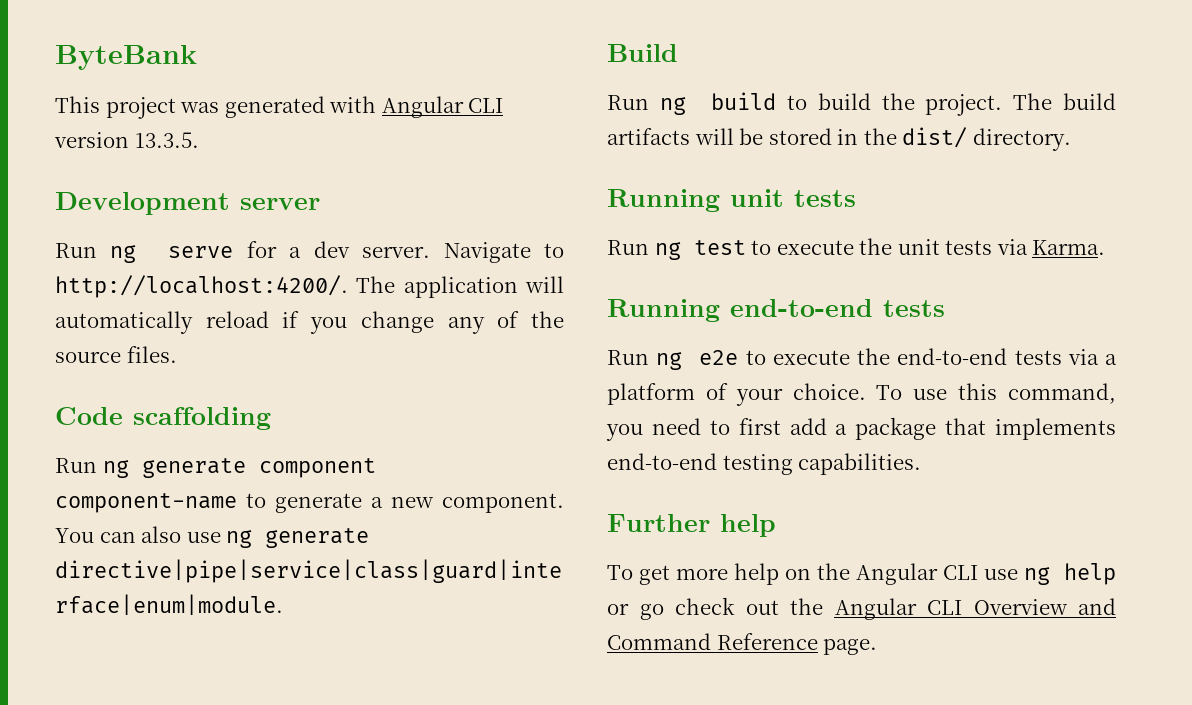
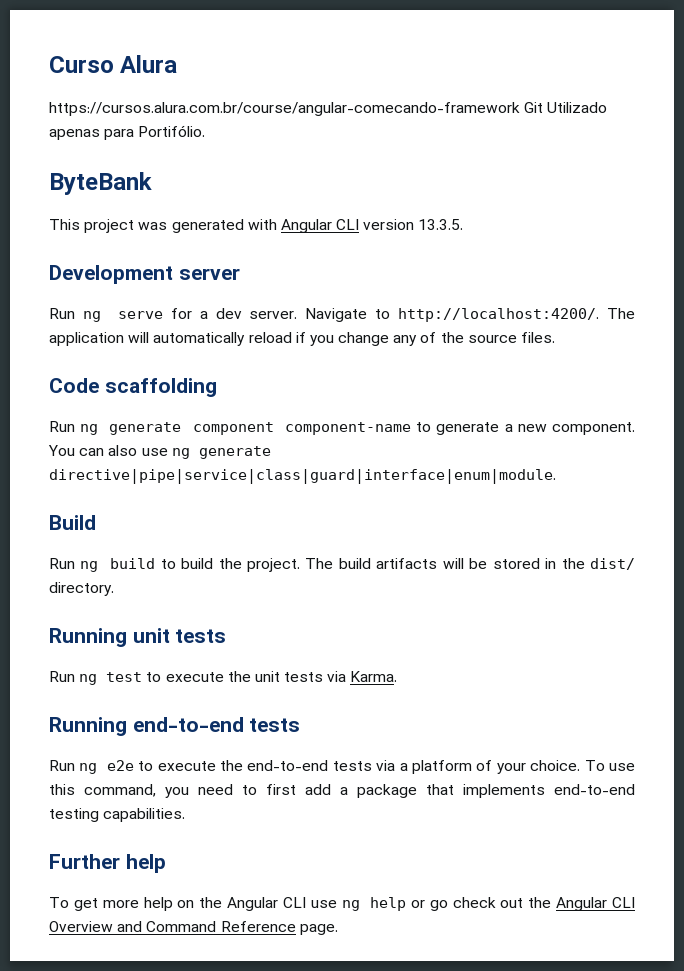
(55, 57) none -> [49,55,178,73] [49,102,608,116] [49,125,206,140] Curso Alura // https://cursos.alura.com.br/course/angular-comecando-framework Git Utilizado apenas para Portifólio. //

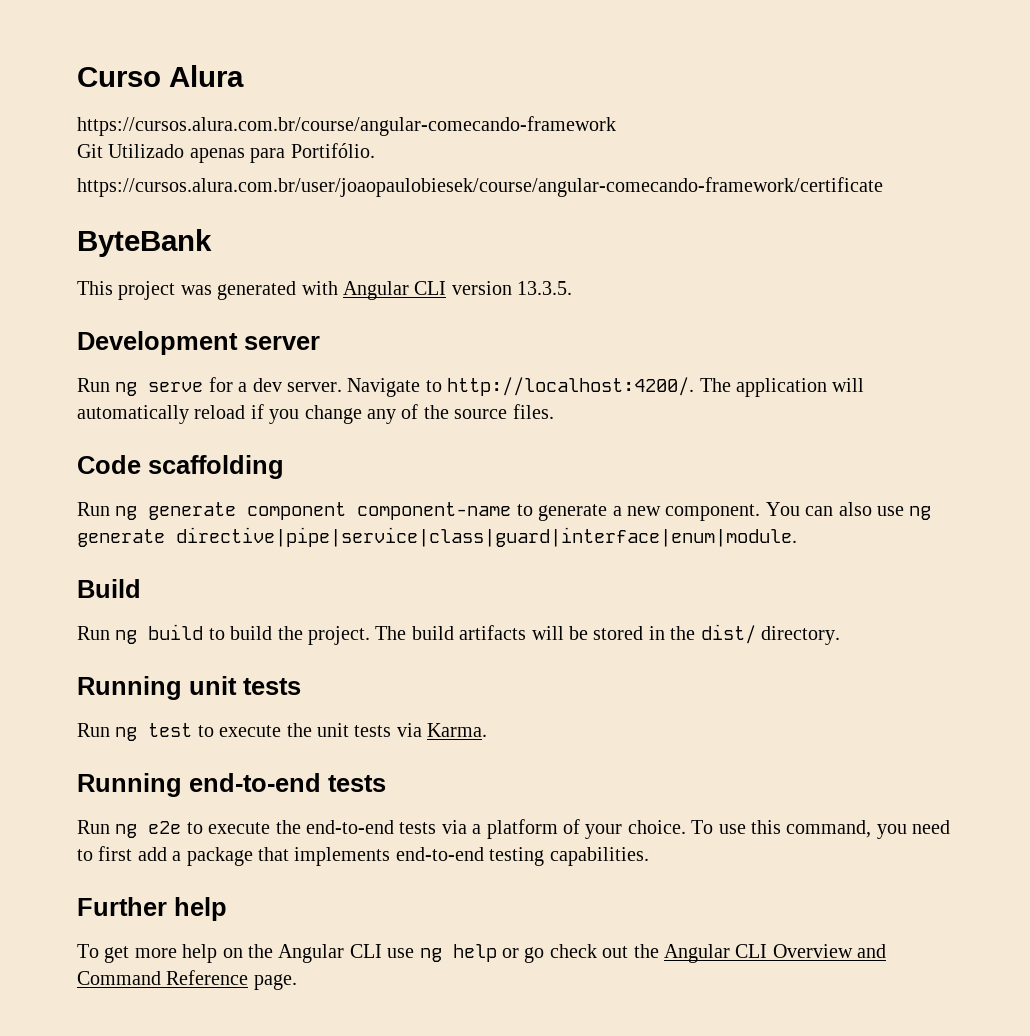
(520, 109) none -> (616, 126) //
(206, 131) none -> [77,177,883,197] // https://cursos.alura.com.br/user/joaopaulobiesek/course/angular-comecando-framework/certificate

